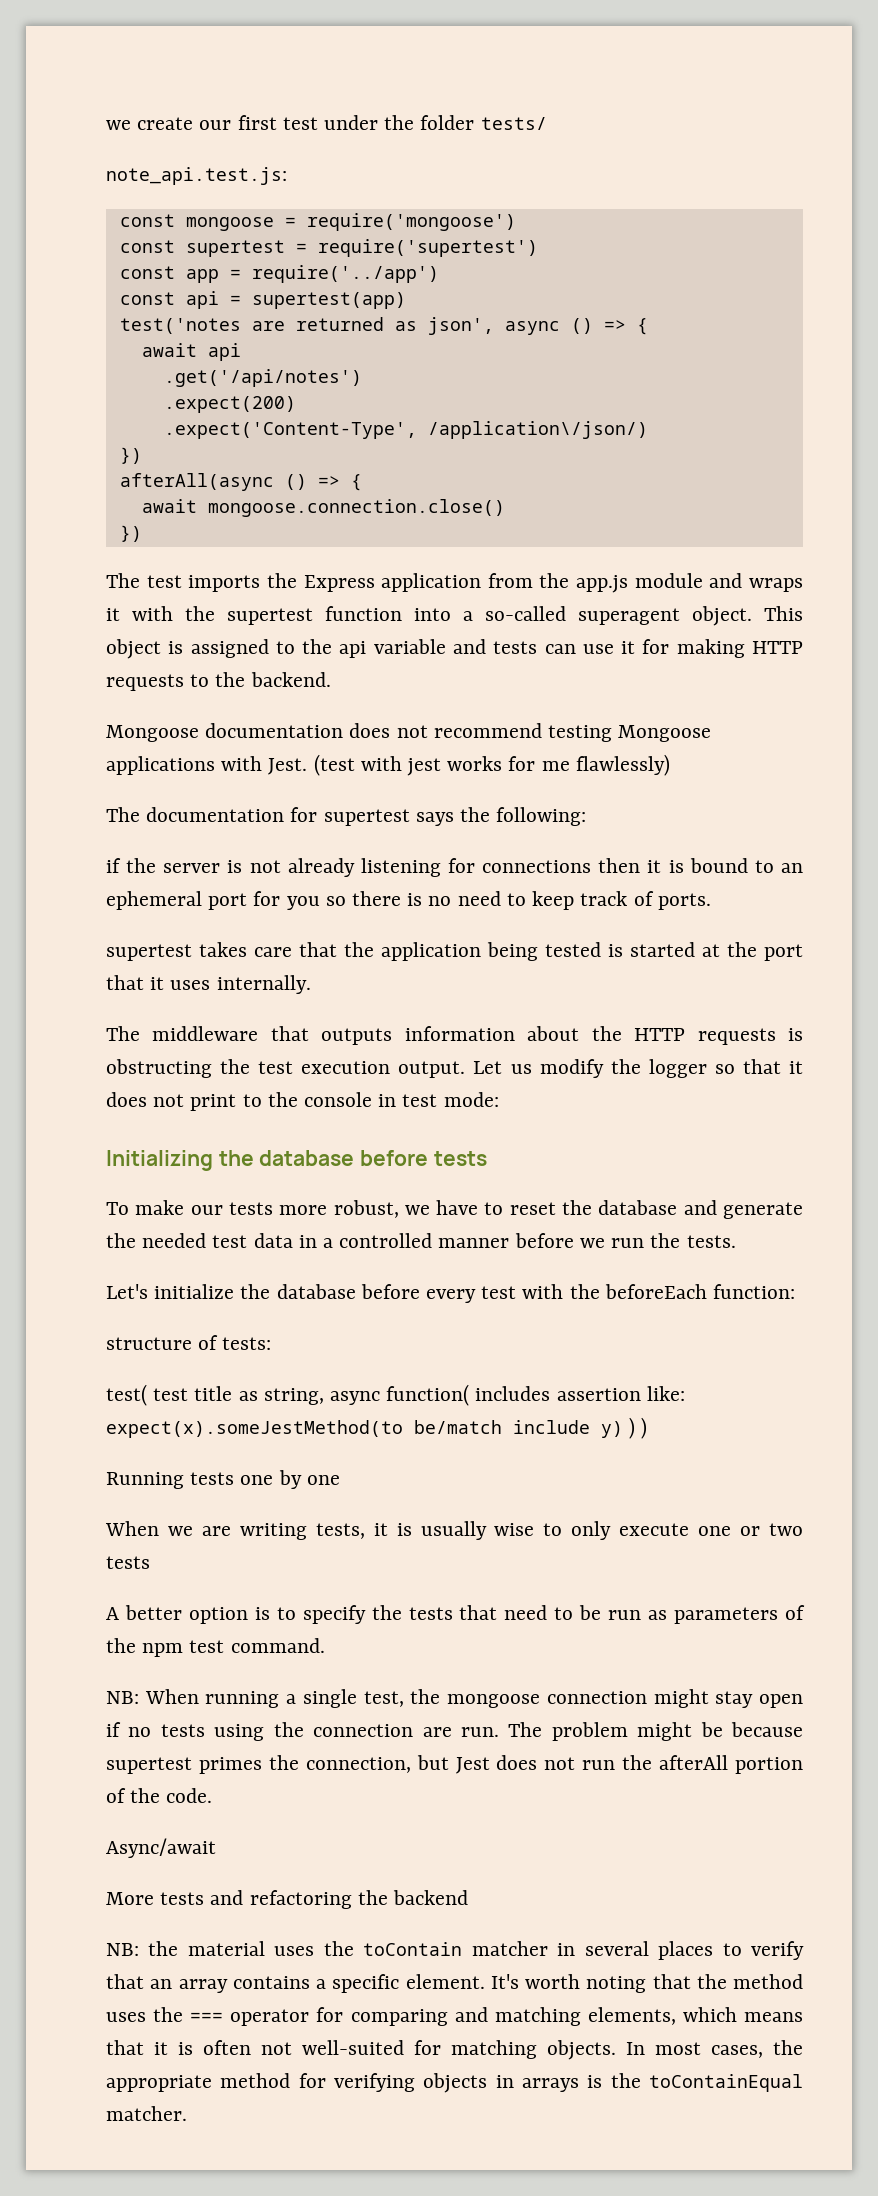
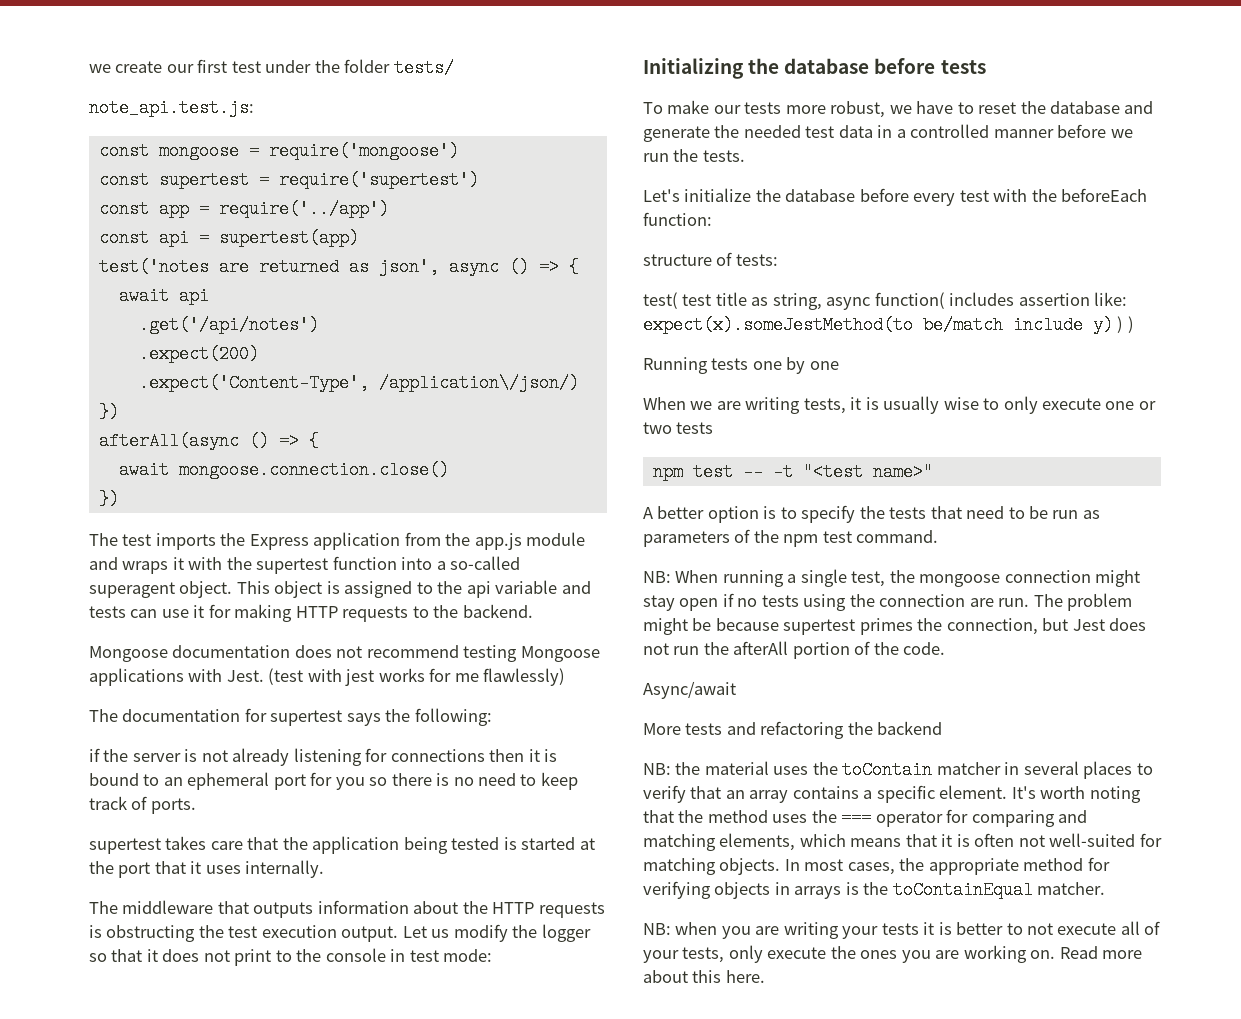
(150, 1562) none -> [652,463,933,481] // npm test -- -t "<test name>"
(187, 2113) none -> [643,921,1161,939] [643,945,1143,963] [643,970,765,983] // NB: when you are writing your tests it is better to not execute all of your tests, only execute the ones you are working on. Read more about this here.

